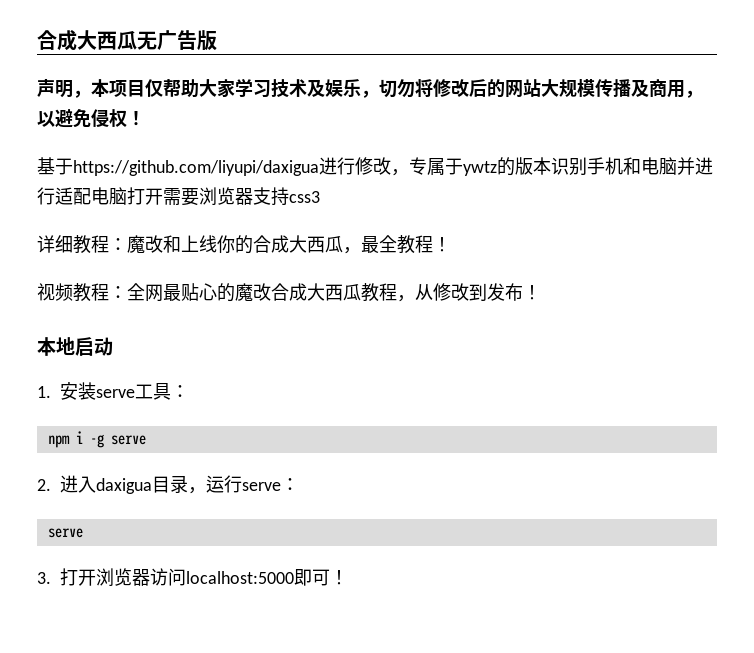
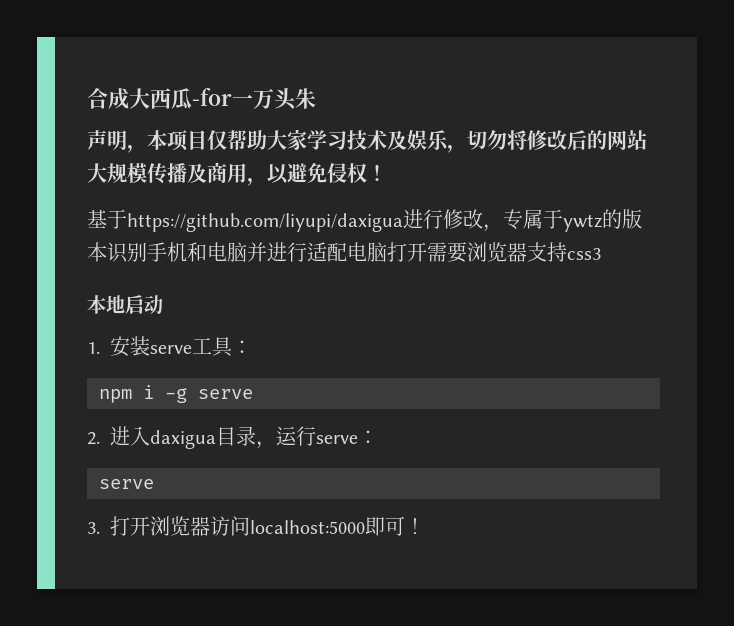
[37,29,217,51] 合成大西瓜无广告版 -> [87,88,316,110] 合成大西瓜-for一万头朱
[37,235,451,254] [37,283,541,302] // 详细教程：魔改和上线你的合成大西瓜，最全教程！ // 视频教程：全网最贴心的魔改合成大西瓜教程，从修改到发布！ -> (601, 254) none

